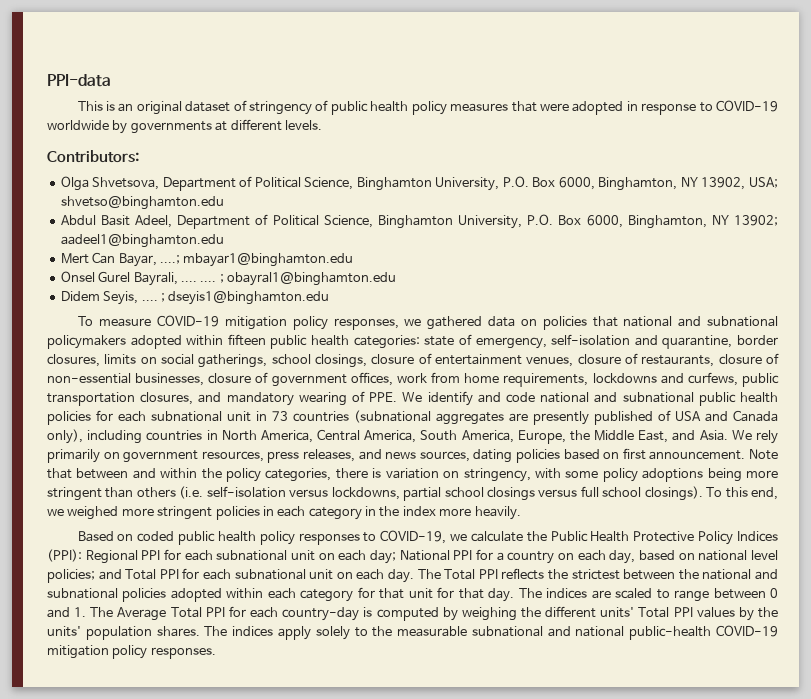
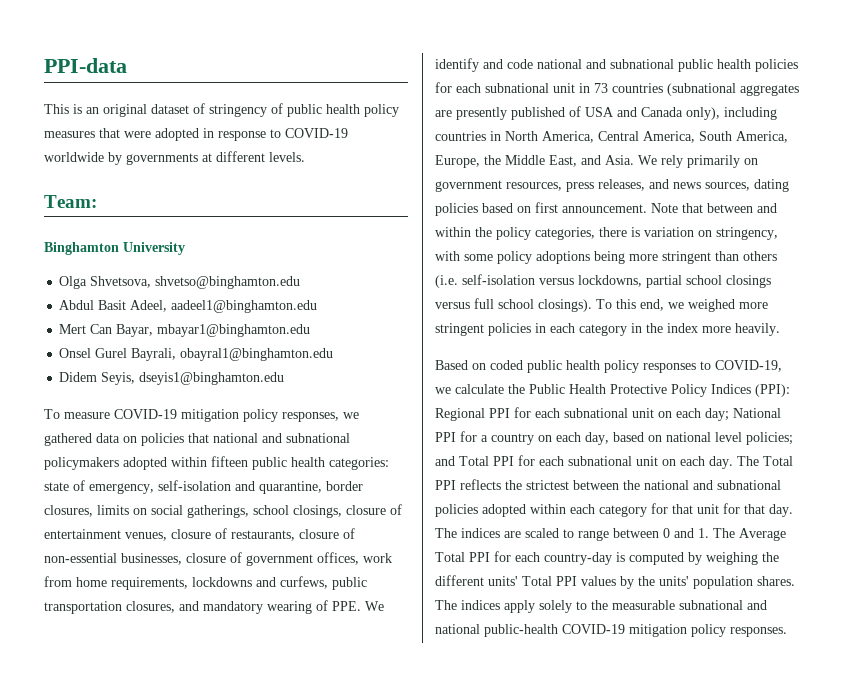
[47,150,139,163] Contributors: -> [44,195,97,208] [44,242,185,255] Team: // Binghamton University
[162,176,778,191] [60,196,224,210] [60,214,779,229] Department of Political Science, Binghamton University, P.O. Box 6000, Binghamton, NY 13902, USA; shvetso@binghamton.edu // Abdul Basit Adeel, Department of Political Science, Binghamton University, P.O. Box 6000, Binghamton, NY 13902; -> [155,276,301,289] [59,300,168,312] shvetso@binghamton.edu // Abdul Basit Adeel,
[159,255,180,264] ....; -> (154, 330) none
[180,274,224,283] .... .... ; -> (177, 354) none
[141,293,165,302] .... ; -> (136, 378) none

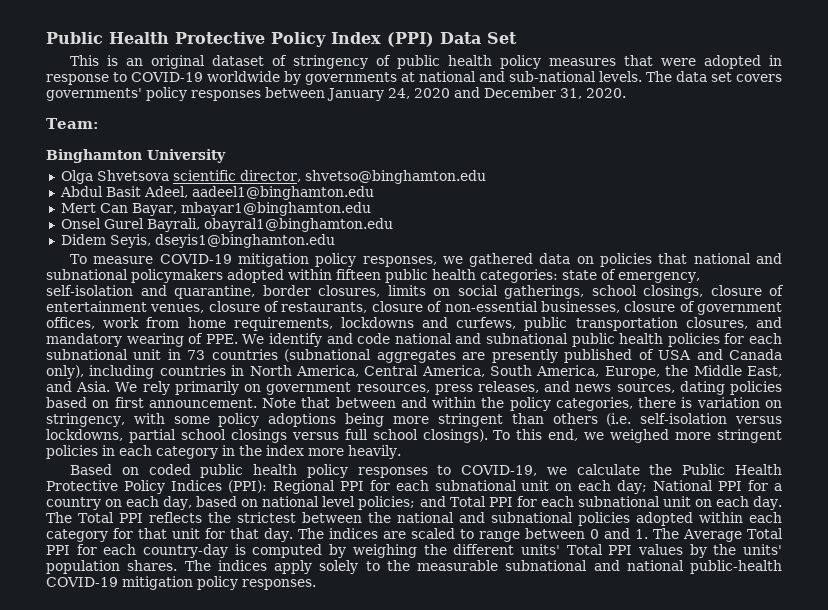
[44,58,127,73] PPI-data -> [46,32,517,47] Public Health Protective Policy Index (PPI) Data Set
[216,151,305,162] different levels. -> [419,71,782,82] [46,87,626,101] national and sub-national levels. The data set covers governments' policy responses between January 24, 2020 and December 31, 2020.
[90,276,152,288] Shvetsova, -> [96,170,301,182] Shvetsova scientific director,

